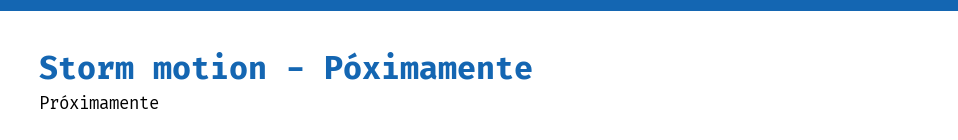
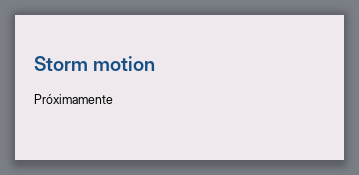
[286,52,533,80] - Póximamente -> (156, 63) none

